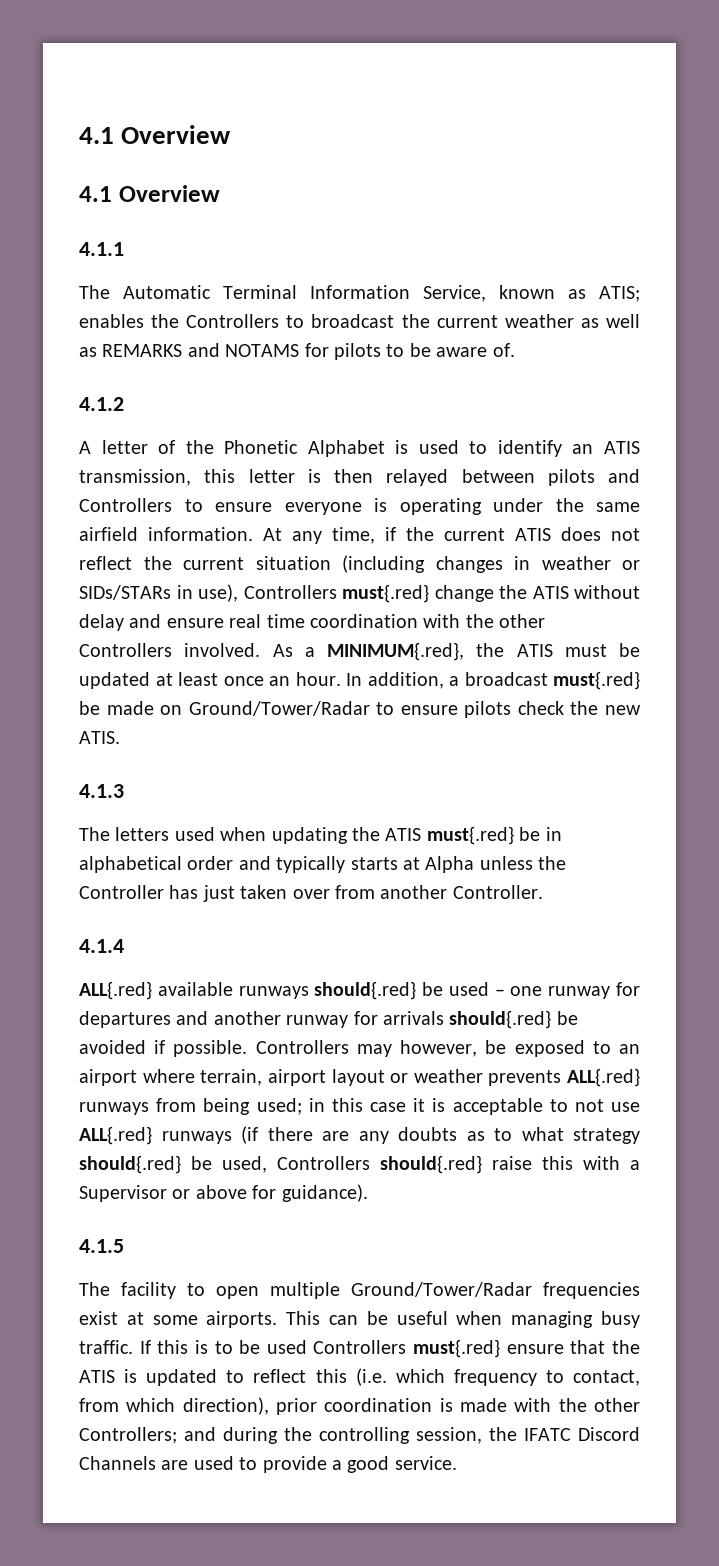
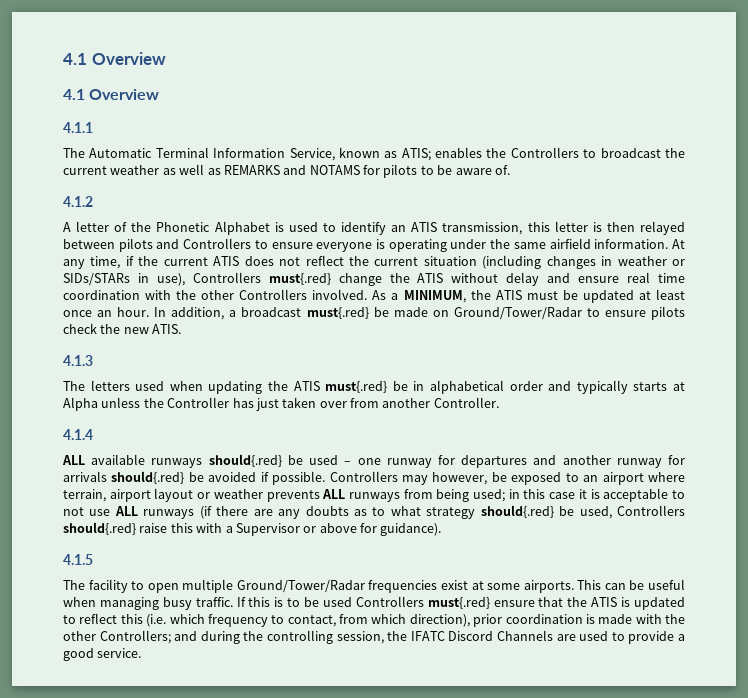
[327,642,464,661] MINIMUM{.red}, -> [403,290,466,303] MINIMUM,
[79,981,152,1000] ALL{.red} -> [62,455,85,465] ALL
[567,1068,640,1087] ALL{.red} -> [322,489,346,499] ALL
[79,1126,152,1145] ALL{.red} -> [114,506,138,516] ALL

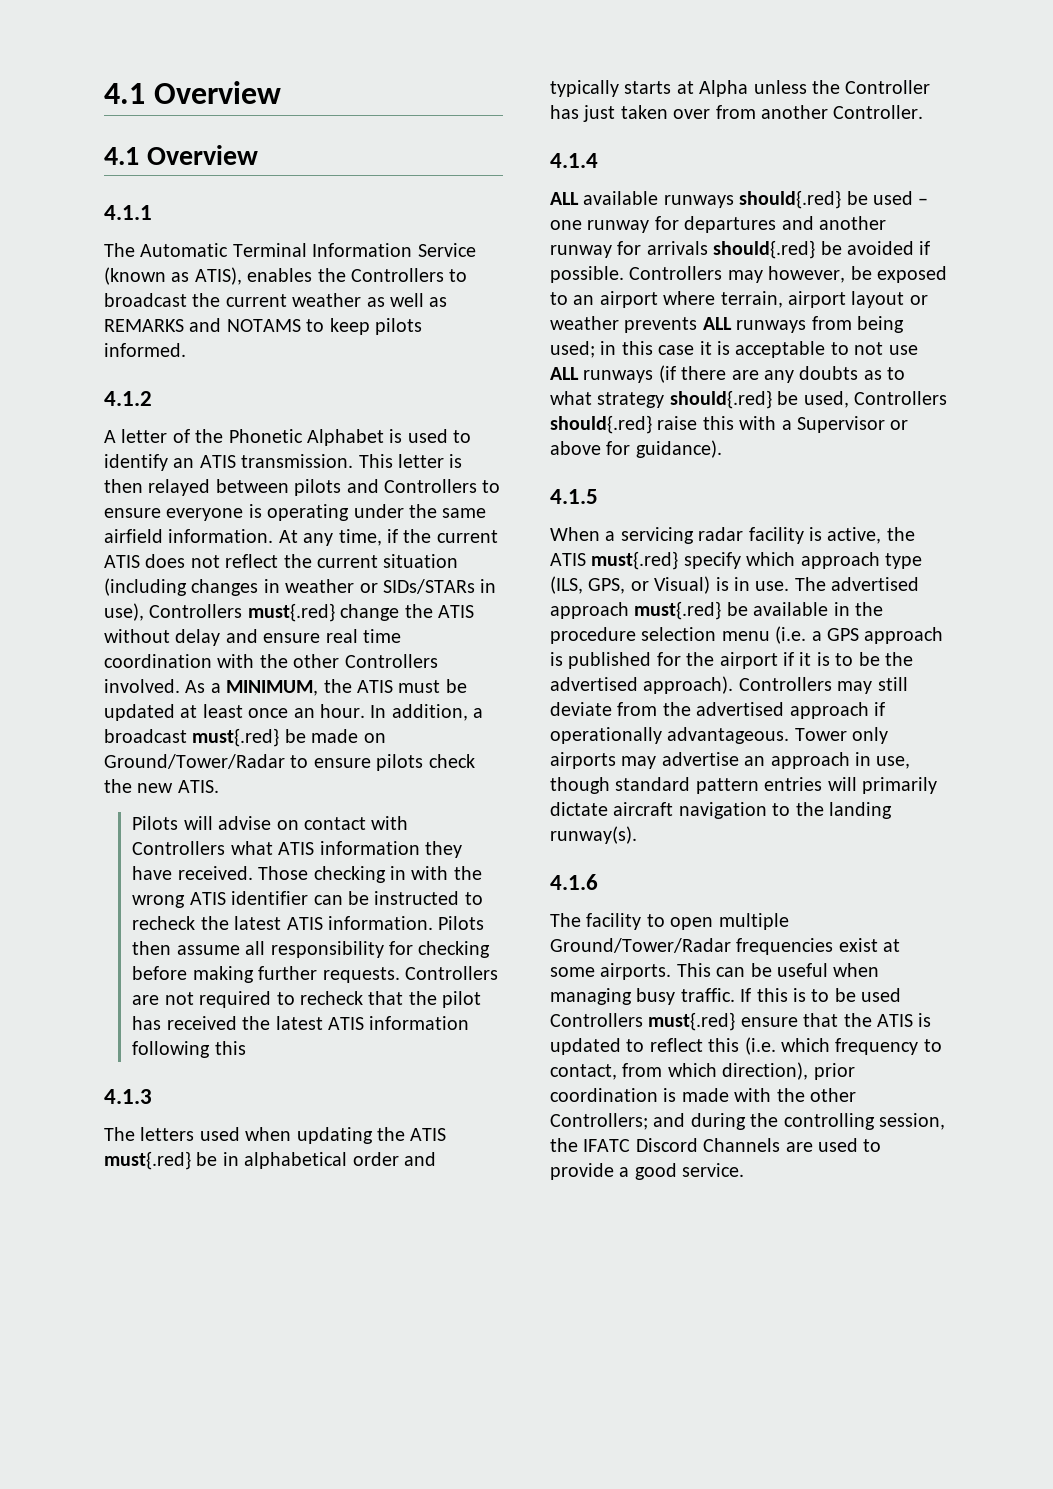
[289,147,431,161] Service, known as ATIS; -> [417,243,476,257] [104,267,242,285] Service (known as ATIS),
[363,164,510,178] for pilots to be aware of. -> [306,318,422,335] [104,343,186,357] to keep pilots informed.
[442,222,550,235] transmission, this -> [241,454,393,468] transmission. This
(182, 329) none -> [132,816,409,830] [132,841,462,858] [132,866,482,883] [132,891,483,908] [132,916,485,930] [132,941,491,958] [132,966,498,983] [132,991,482,1008] [132,1016,470,1030] [132,1041,246,1058] // Pilots will advise on contact with Controllers what ATIS information they have received. Those checking in with the wrong ATIS identifier can be instructed to recheck the latest ATIS information. Pilots then assume all responsibility for checking before making further requests. Controllers are not required to recheck that the pilot has received the latest ATIS information following this
(93, 559) none -> [550,527,915,544] [550,551,922,570] [550,576,920,594] [550,601,883,620] [550,626,944,644] [550,652,913,669] [550,676,908,694] [550,702,885,719] [550,727,889,744] [550,752,911,769] [550,777,937,794] [550,802,892,819] [550,826,637,844] [550,874,598,890] // When a servicing radar facility is active, the ATIS must{.red} specify which approach type (ILS, GPS, or Visual) is in use. The advertised approach must{.red} be available in the procedure selection menu (i.e. a GPS approach is published for the airport if it is to be the advertised approach). Controllers may still deviate from the advertised approach if operationally advantageous. Tower only airports may advertise an approach in use, though standard pattern entries will primarily dictate aircraft navigation to the landing runway(s). // 4.1.6

